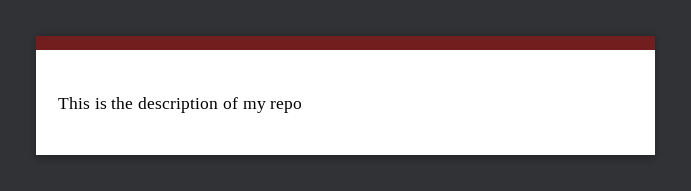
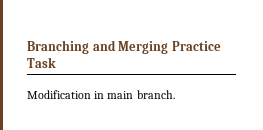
[58,97,303,113] This is the description of my repo -> [27,40,221,54] [27,57,56,68] [27,90,175,99] Branching and Merging Practice Task // Modification in main branch.

